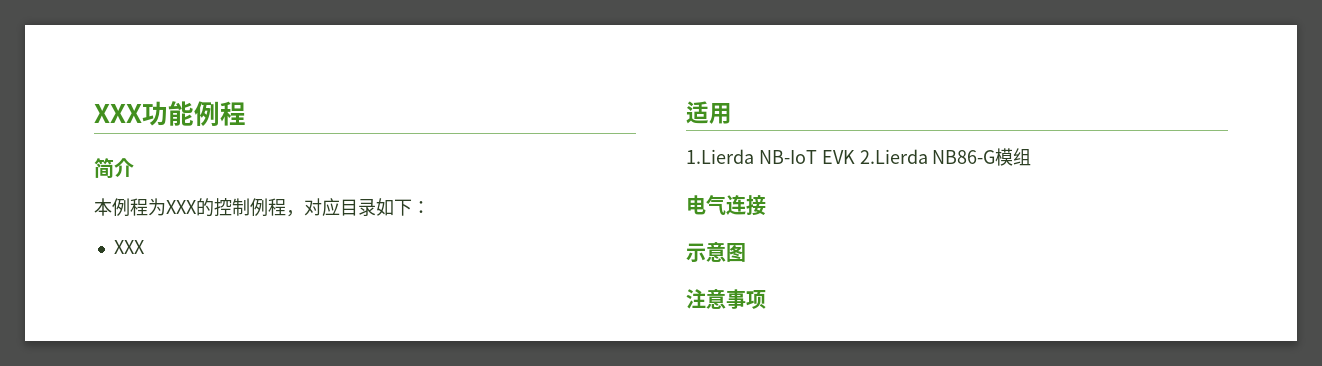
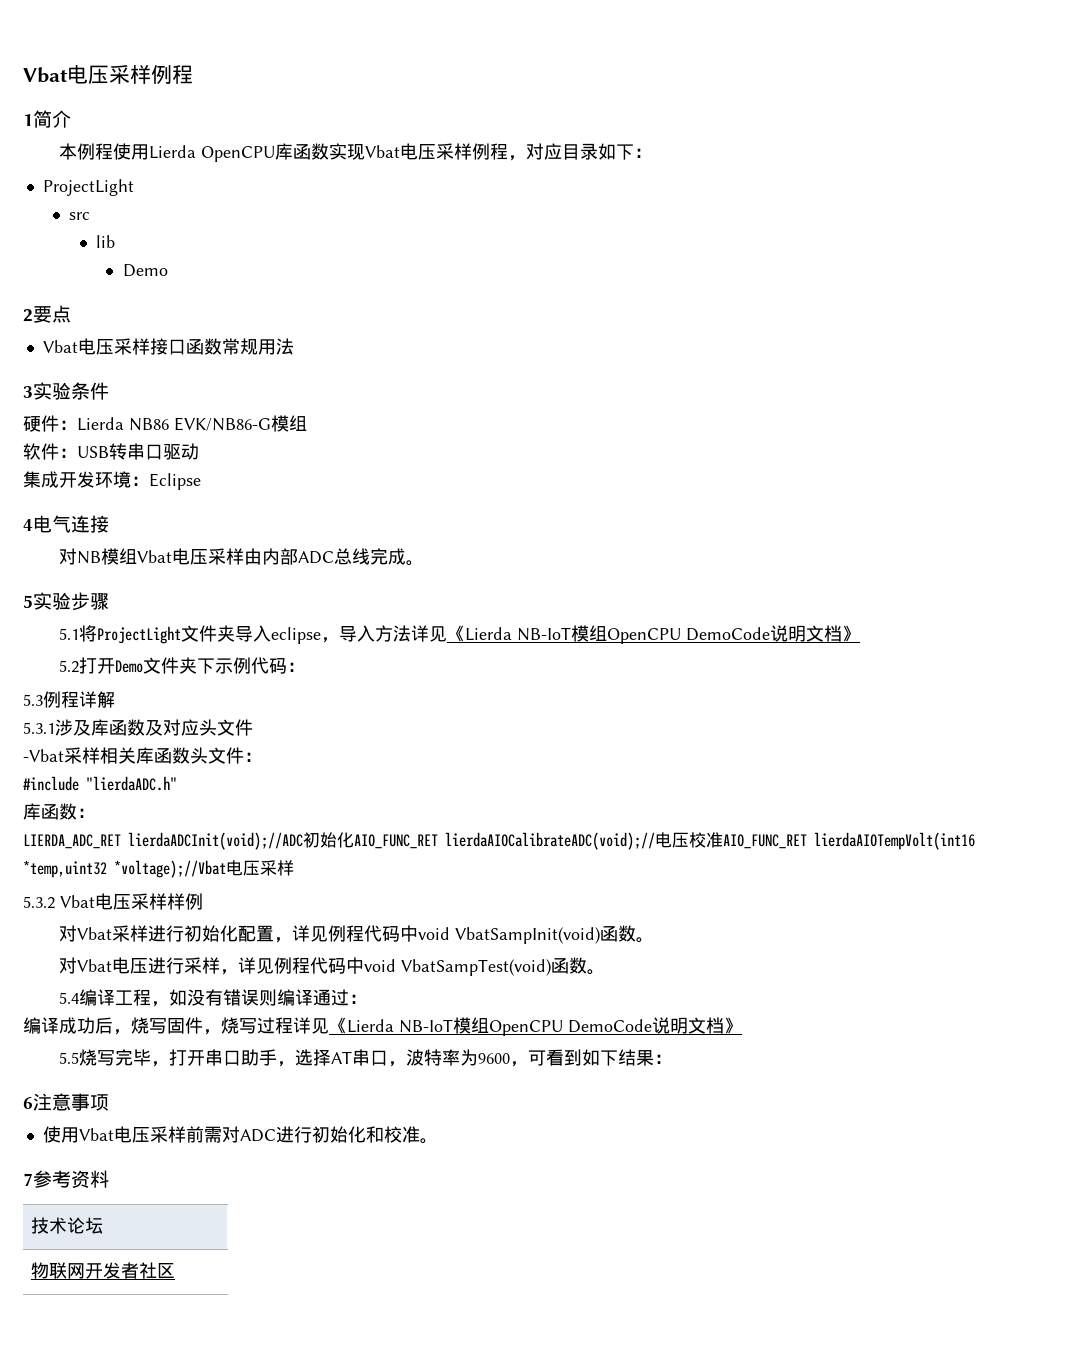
[94,101,194,126] XXX功能 -> [23,65,151,84] Vbat电压采样
(246, 113) none -> [23,114,33,126] 1
[148,198,250,217] 为XXX的控制 -> [112,143,472,162] 使用Lierda OpenCPU库函数实现Vbat电压采样
[113,240,145,254] [686,101,732,124] [686,148,1032,166] [686,195,766,216] [686,242,746,262] [686,289,766,309] XXX // 适用 // 1.Lierda NB-IoT EVK 2.Lierda NB86-G模组 // 电气连接 // 示意图 // 注意事项 -> [42,179,134,196] [69,212,91,220] [95,235,115,248] [122,264,168,277] [23,305,71,323] [42,338,294,355] [23,382,109,400] [23,415,307,432] [23,443,199,460] [23,471,201,490] [23,515,109,533] [58,548,424,566] [23,592,109,611] [58,625,860,644] [58,657,305,674] [23,691,115,708] [23,719,253,736] [23,747,262,764] [23,776,177,791] [23,803,95,820] [23,832,975,850] [23,860,294,878] [23,893,203,910] [58,925,654,944] [58,957,605,976] [58,989,367,1007] [23,1017,742,1036] [58,1049,672,1067] [23,1093,109,1111] [42,1126,438,1144] [23,1170,109,1188] [30,1217,103,1234] [30,1262,175,1279] ProjectLight // src // lib // Demo // 2要点 // Vbat电压采样接口函数常规用法 // 3实验条件 // 硬件：Lierda NB86 EVK/NB86-G模组 // 软件：USB转串口驱动 // 集成开发环境：Eclipse // 4电气连接 // 对NB模组Vbat电压采样由内部ADC总线完成。 // 5实验步骤 // 5.1将ProjectLight文件夹导入eclipse，导入方法详见《Lierda NB-IoT模组OpenCPU DemoCode说明文档》 // 5.2打开Demo文件夹下示例代码： // 5.3例程详解 // 5.3.1涉及库函数及对应头文件 // -Vbat采样相关库函数头文件： // #include "lierdaADC.h" // 库函数： // LIERDA_ADC_RET lierdaADCInit(void);//ADC初始化AIO_FUNC_RET lierdaAIOCalibrateADC(void);//电压校准AIO_FUNC_RET lierdaAIOTempVolt(int16 *temp,uint32 *voltage);//Vbat电压采样 // 5.3.2 Vbat电压采样样例 // 对Vbat采样进行初始化配置，详见例程代码中void VbatSampInit(void)函数。 // 对Vbat电压进行采样，详见例程代码中void VbatSampTest(void)函数。 // 5.4编译工程，如没有错误则编译通过： // 编译成功后，烧写固件，烧写过程详见《Lierda NB-IoT模组OpenCPU DemoCode说明文档》 // 5.5烧写完毕，打开串口助手，选择AT串口，波特率为9600，可看到如下结果： // 6注意事项 // 使用Vbat电压采样前需对ADC进行初始化和校准。 // 7参考资料 // 技术论坛 // 物联网开发者社区

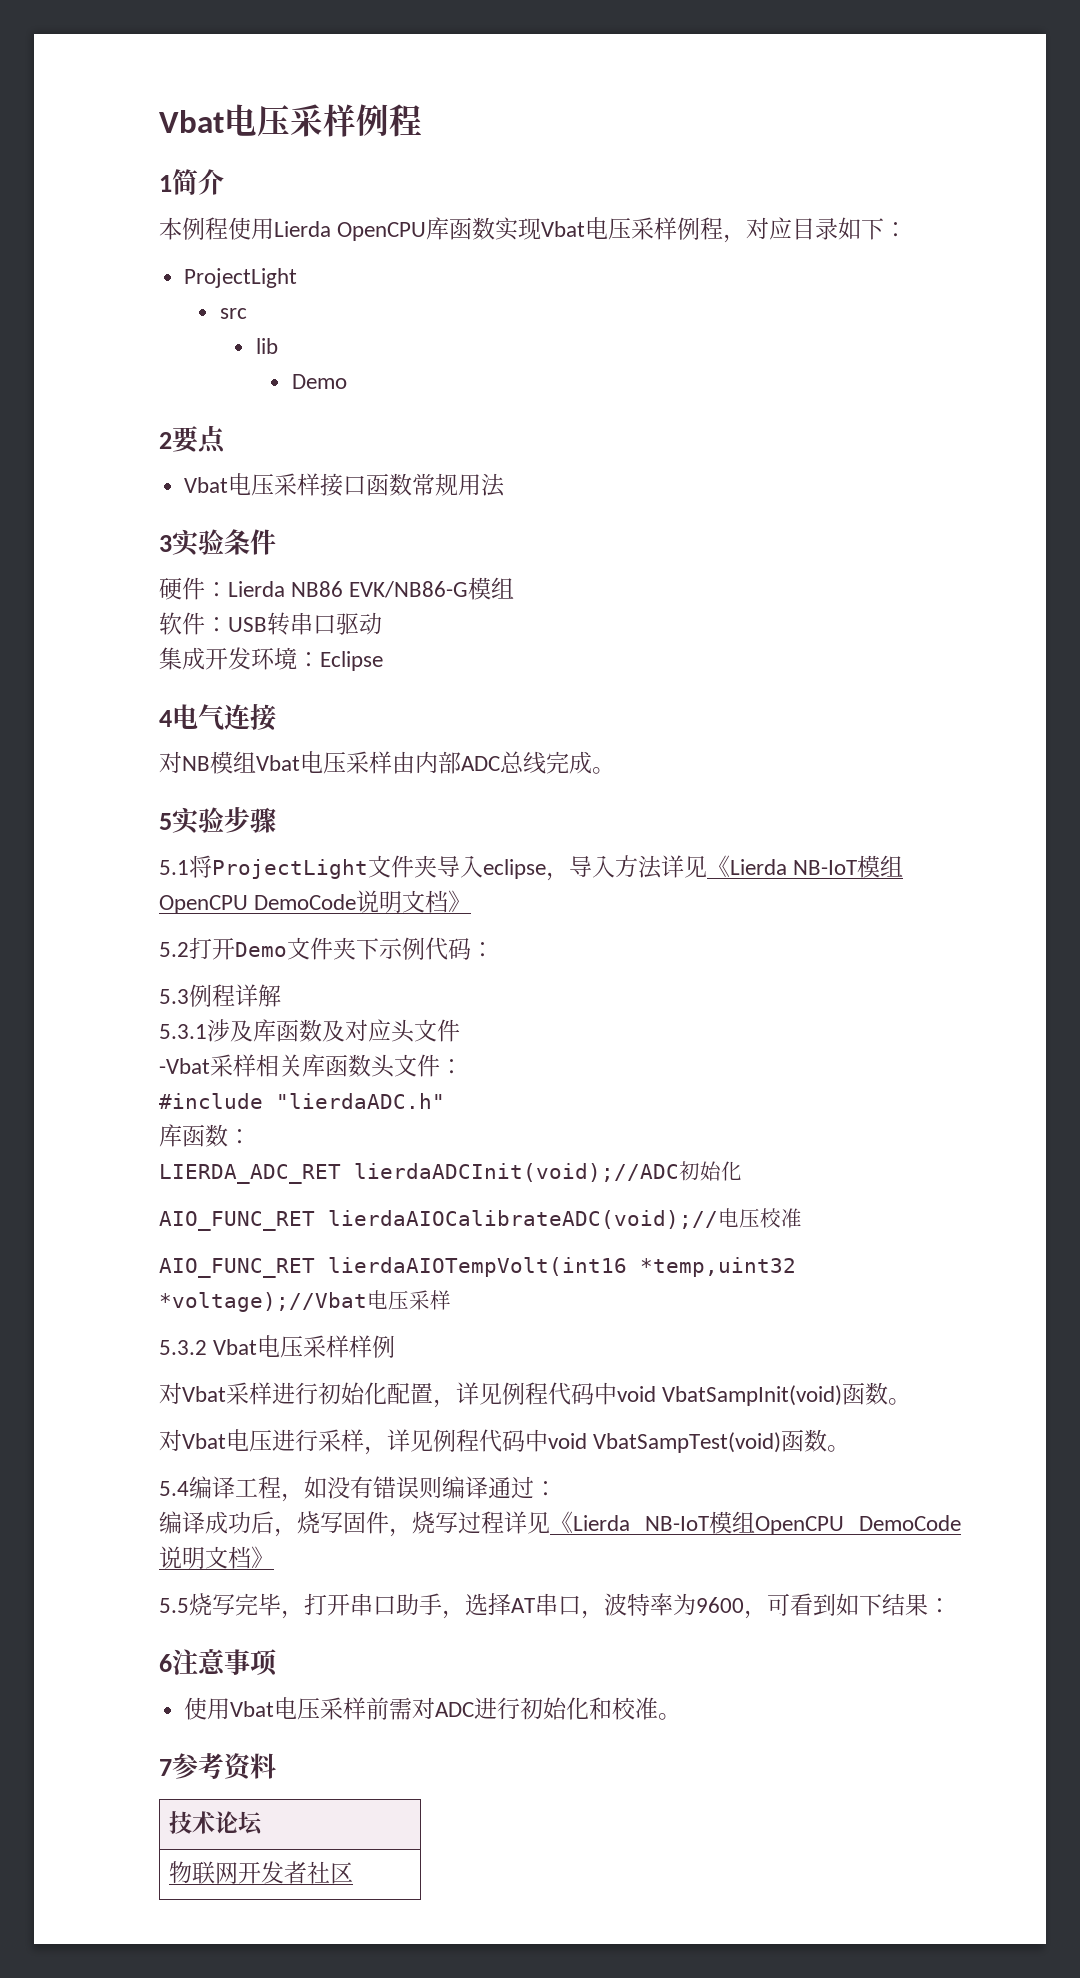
(354, 840) none -> (742, 1171) //
(723, 840) none -> (802, 1218) //

